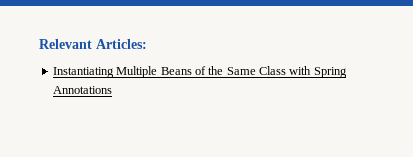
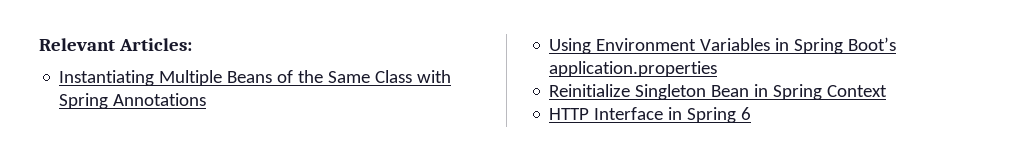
(112, 90) none -> [549,37,897,54] [549,61,718,77] [549,84,888,100] [549,107,752,123] // Using Environment Variables in Spring Boot’s application.properties // Reinitialize Singleton Bean in Spring Context // HTTP Interface in Spring 6

